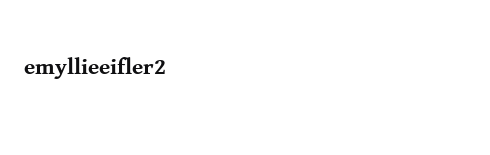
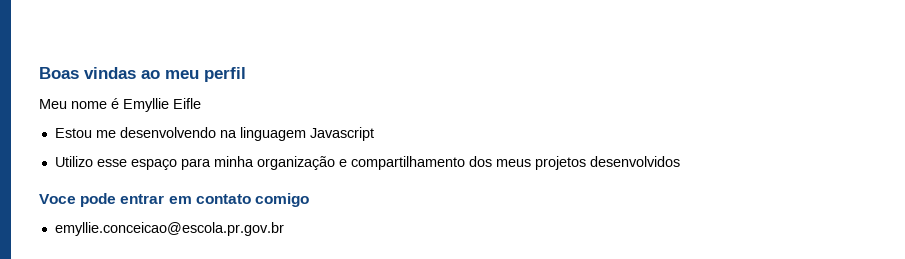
[24,57,166,79] emyllieeifler2 -> [39,67,246,82] [39,98,201,112] [54,127,374,141] [54,156,680,170] [39,193,309,207] [54,222,284,236] Boas vindas ao meu perfil // Meu nome é Emyllie Eifle // Estou me desenvolvendo na linguagem Javascript // Utilizo esse espaço para minha organização e compartilhamento dos meus projetos desenvolvidos // Voce pode entrar em contato comigo // emyllie.conceicao@escola.pr.gov.br

